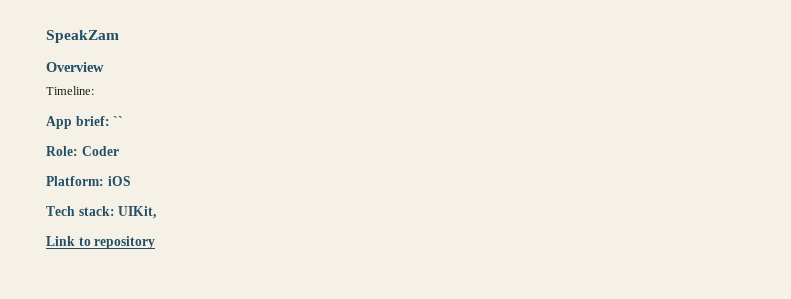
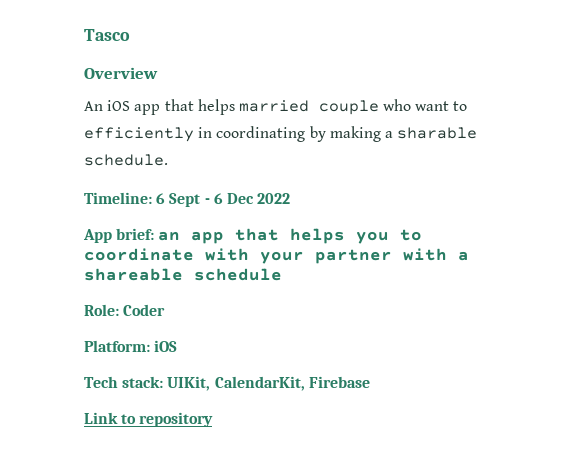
[46,30,119,43] SpeakZam -> [84,29,130,41] Tasco
[46,86,94,95] [46,116,124,129] Timeline: // App brief: `` -> [84,99,468,115] [84,126,478,142] [84,154,168,166] [84,192,291,207] [83,228,423,244] [84,248,469,264] [84,268,282,281] An iOS app that helps married couple who want to efficiently in coordinating by making a sharable schedule. // Timeline: 6 Sept - 6 Dec 2022 // App brief: an app that helps you to coordinate with your partner with a shareable schedule
(157, 212) none -> [214,376,370,391] CalendarKit, Firebase

